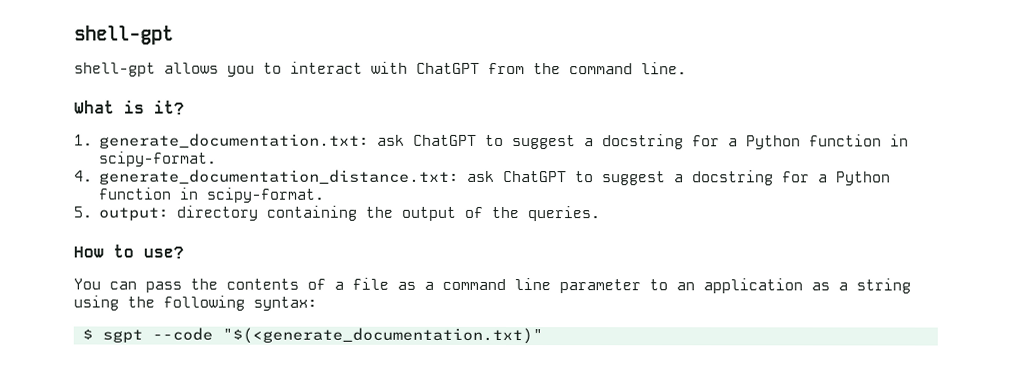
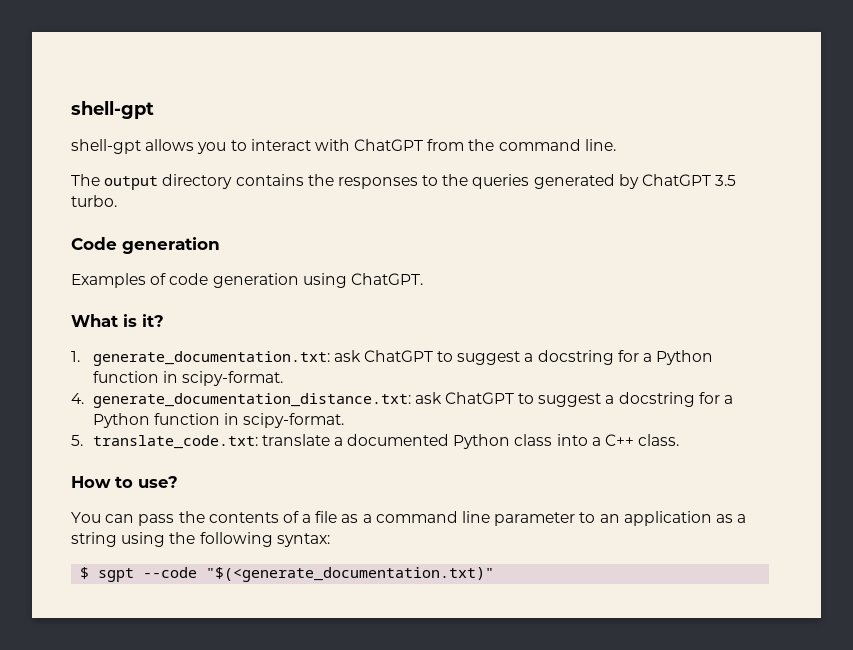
(687, 68) none -> [71,174,737,190] [71,195,117,207] [71,237,220,254] [71,273,423,288] // The output directory contains the responses to the queries generated by ChatGPT 3.5 turbo. // Code generation // Examples of code generation using ChatGPT.
[98,205,601,222] output: directory containing the output of the queries. -> [92,434,680,449] translate_code.txt: translate a documented Python class into a C++ class.

